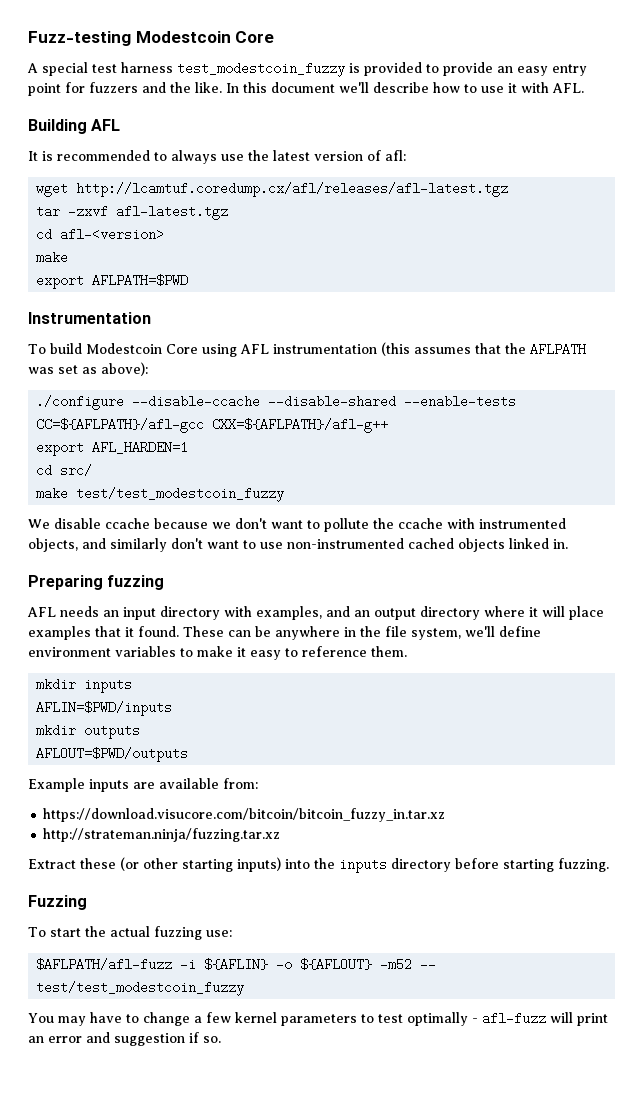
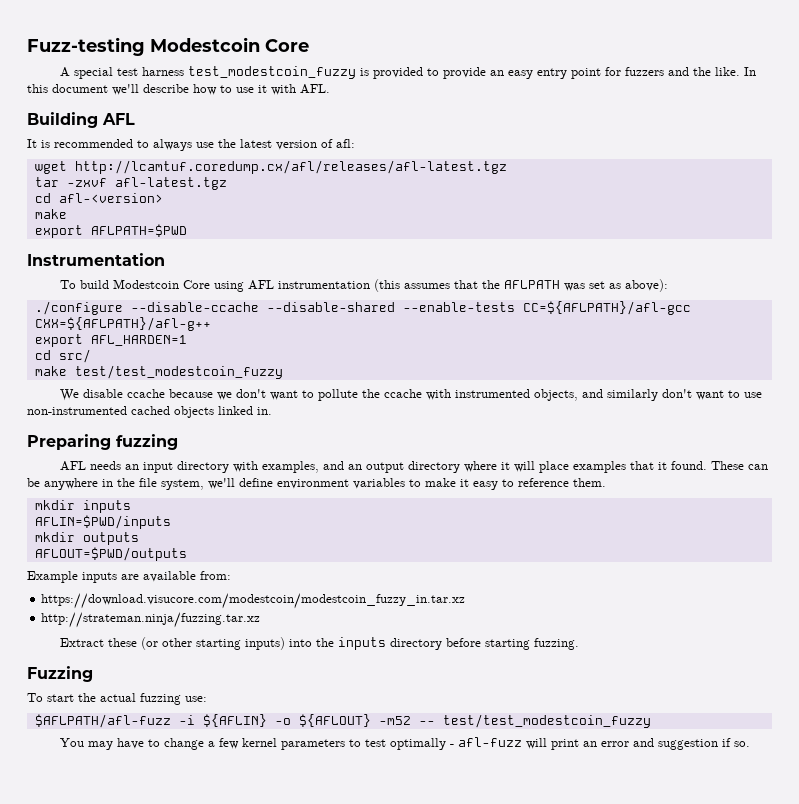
[43,808,446,822] https://download.visucore.com/bitcoin/bitcoin_fuzzy_in.tar.xz -> [41,593,466,609] https://download.visucore.com/modestcoin/modestcoin_fuzzy_in.tar.xz

